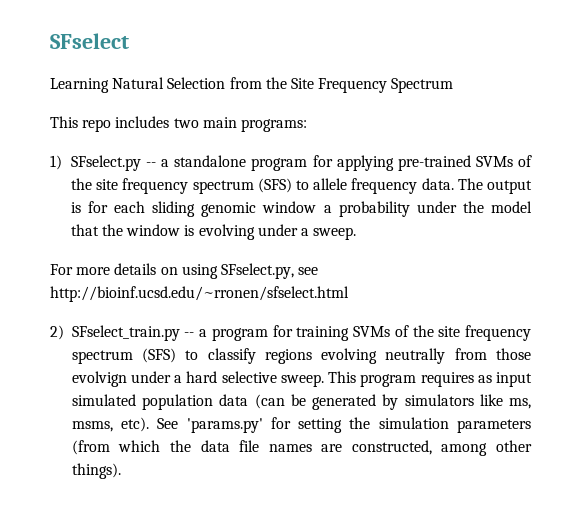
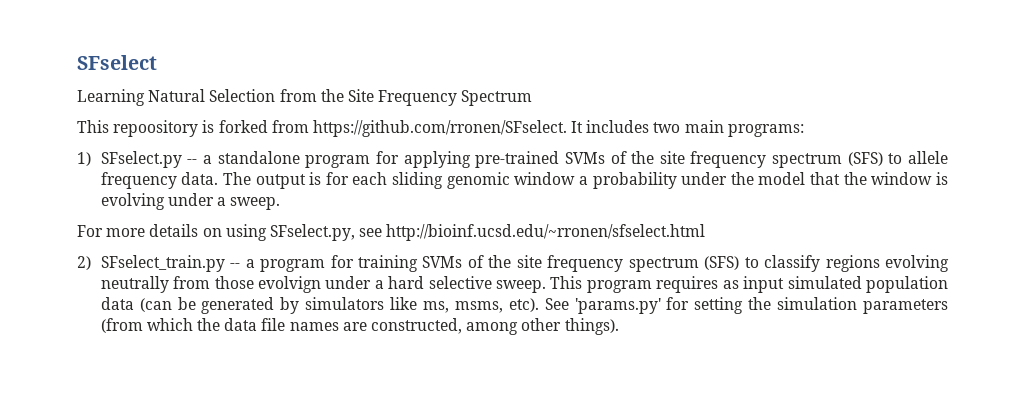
[82,119,112,132] repo -> [113,120,584,137] repoository is forked from https://github.com/rronen/SFselect. It

